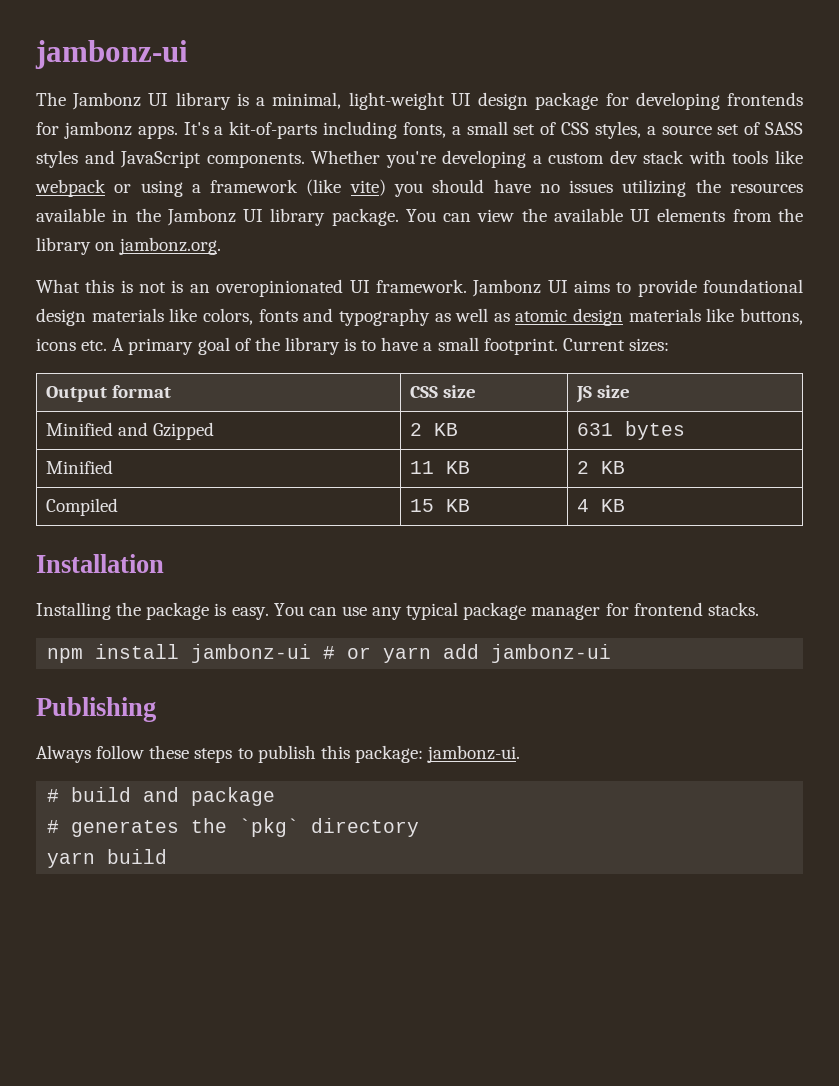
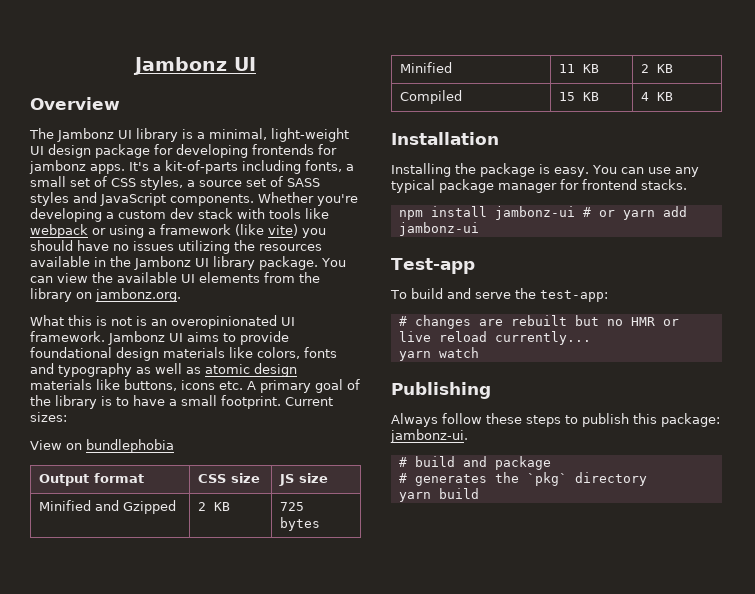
[35,40,188,69] jambonz-ui -> [133,57,256,75] [30,97,120,110] Jambonz UI // Overview
(669, 345) none -> [30,439,174,453] // View on bundlephobia
[576,423,613,436] 631 -> [280,502,305,511] 725
(612, 653) none -> [391,258,475,274] [390,288,608,302] [398,315,679,329] [398,331,591,345] [398,347,479,361] // Test-app // To build and serve the test-app: // # changes are rebuilt but no HMR or live reload currently... // yarn watch

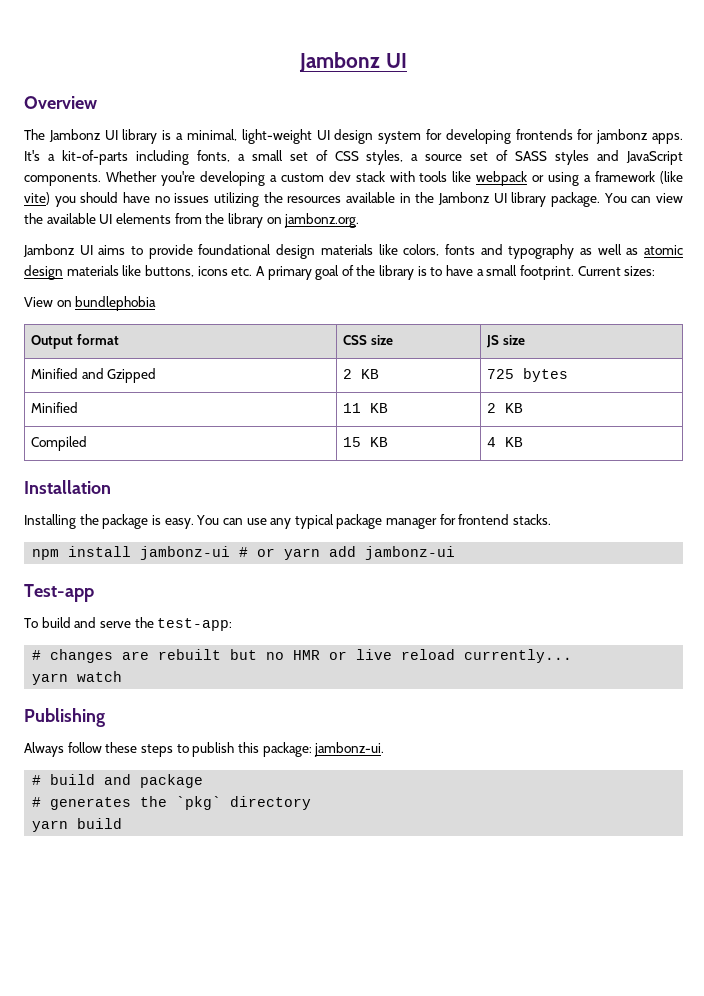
[95,144,150,158] package -> [378,131,422,144] system
[30,315,295,329] [30,331,105,342] What this is not is an overopinionated UI framework. -> (360, 220) none

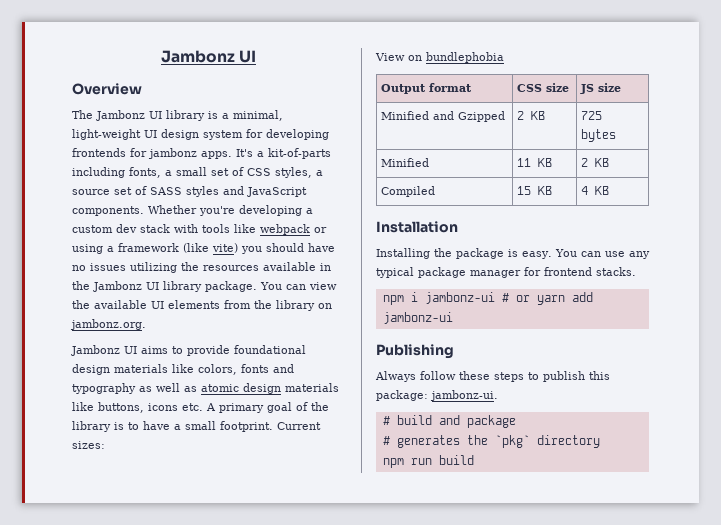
[68,546,132,557] install -> [410,292,418,302] i
[24,584,94,602] [24,617,233,631] [32,649,573,663] [32,671,123,685] // Test-app // To build and serve the test-app: // # changes are rebuilt but no HMR or live reload currently... // yarn watch -> (453, 318) none
[32,820,69,832] yarn -> [382,458,432,468] npm run

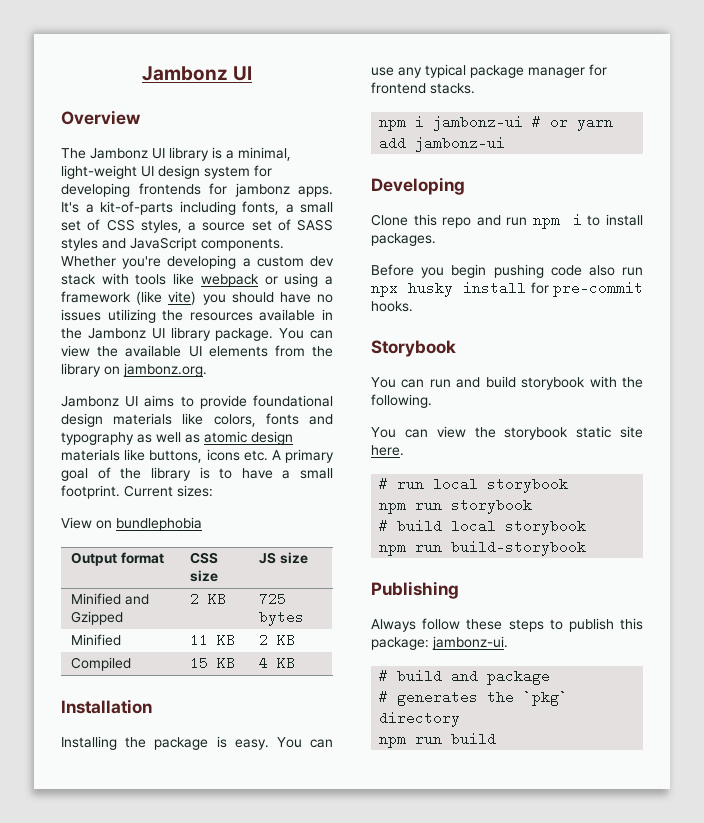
(453, 318) none -> [371,177,465,195] [371,214,643,229] [371,233,436,246] [371,264,643,278] [371,281,643,297] [371,301,413,312] [371,340,456,357] [371,376,643,390] [371,394,432,408] [371,426,643,440] [371,445,404,456] [379,477,569,493] [379,498,533,514] [379,519,587,535] [379,540,587,556] // Developing // Clone this repo and run npm i to install packages. // Before you begin pushing code also run npx husky install for pre-commit hooks. // Storybook // You can run and build storybook with the following. // You can view the storybook static site here. // # run local storybook // npm run storybook // # build local storybook // npm run build-storybook

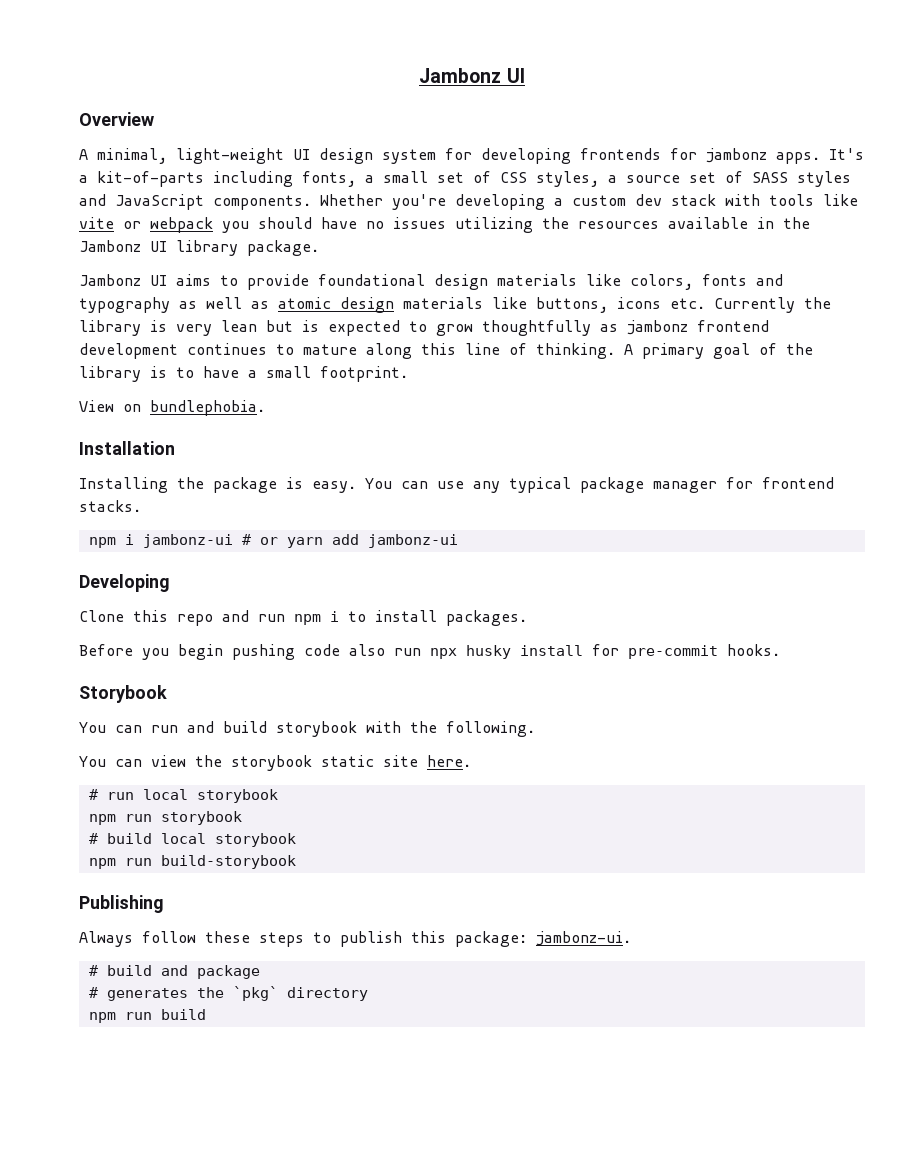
[61,147,234,161] The Jambonz UI library is a -> [79,149,88,160] A
[200,273,334,287] [61,291,197,305] webpack or using a framework (like vite) -> [79,217,213,233] vite or webpack
[279,328,333,339] [61,345,333,357] [61,363,207,377] You can view the available UI elements from the library on jambonz.org. -> (319, 248) none
(268, 455) none -> [714,297,831,313] [79,320,769,336] [79,343,615,359] Currently the library is very lean but is expected to grow thoughtfully as jambonz frontend development continues to mature along this line of thinking.
[124,485,213,497] Current sizes: -> (408, 374) none
[116,517,202,531] [70,552,164,566] [189,552,218,564] [189,570,218,582] [258,552,308,564] [70,593,149,605] [70,611,123,625] [189,592,226,606] [258,592,286,606] [258,610,304,626] [70,634,121,646] [189,633,235,647] [258,633,295,647] [70,657,131,671] [189,656,235,670] [258,656,295,670] bundlephobia // Output format | CSS size | JS size // Minified and Gzipped | 2 KB | 725 bytes // Minified | 11 KB | 2 KB // Compiled | 15 KB | 4 KB -> [150,400,265,416] bundlephobia.

